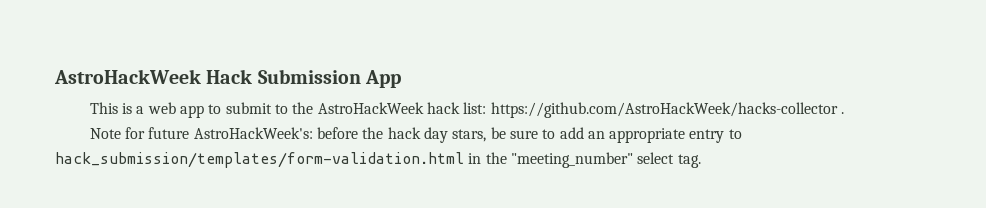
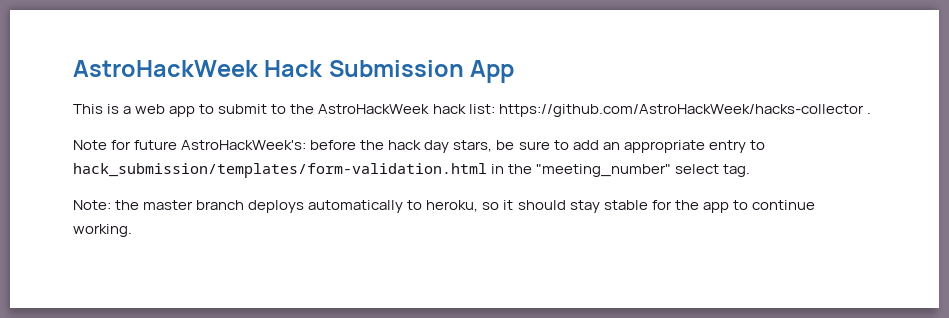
(701, 161) none -> [73,200,815,213] [73,224,132,237] // Note: the master branch deploys automatically to heroku, so it should stay stable for the app to continue working.

